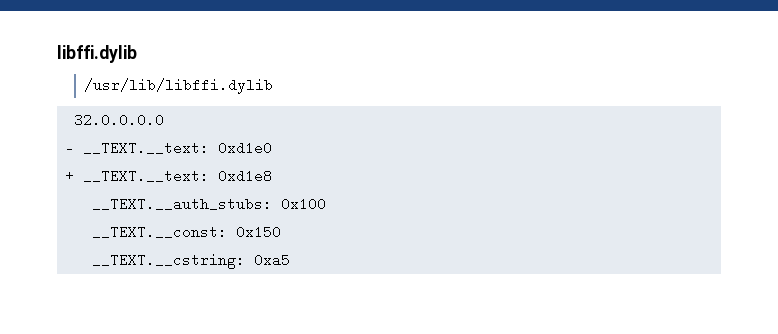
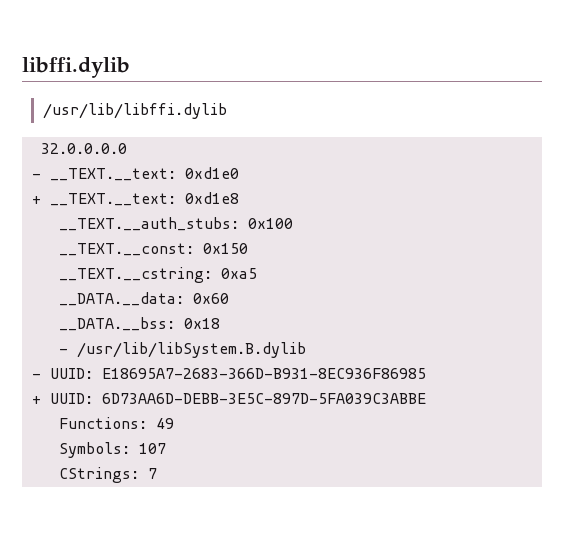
(291, 260) none -> [58,292,229,306] [58,317,220,331] [58,342,306,358] [31,368,426,379] [31,393,426,404] [58,417,174,429] [58,442,166,458] [58,467,157,483] // __DATA.__data: 0x60 // __DATA.__bss: 0x18 // - /usr/lib/libSystem.B.dylib // - UUID: E18695A7-2683-366D-B931-8EC936F86985 // + UUID: 6D73AA6D-DEBB-3E5C-897D-5FA039C3ABBE // Functions: 49 // Symbols: 107 // CStrings: 7

